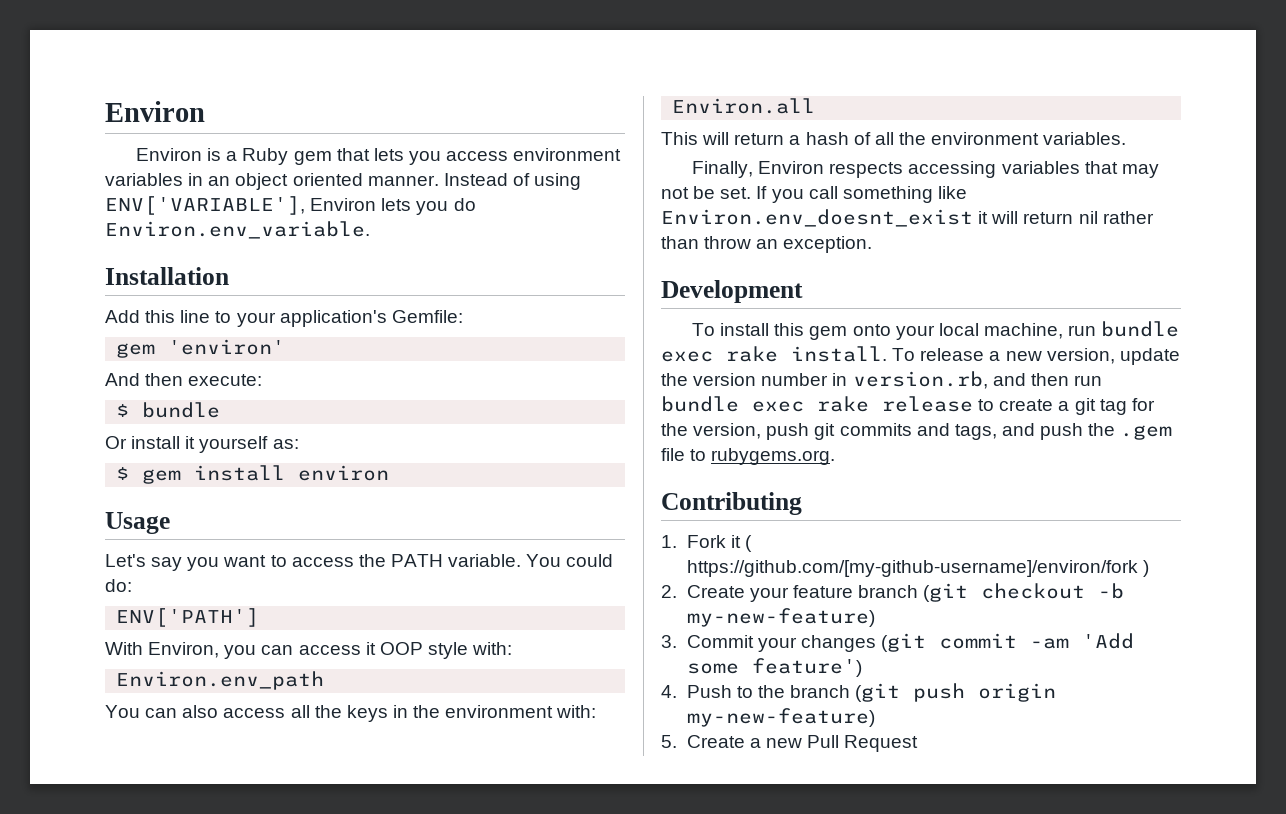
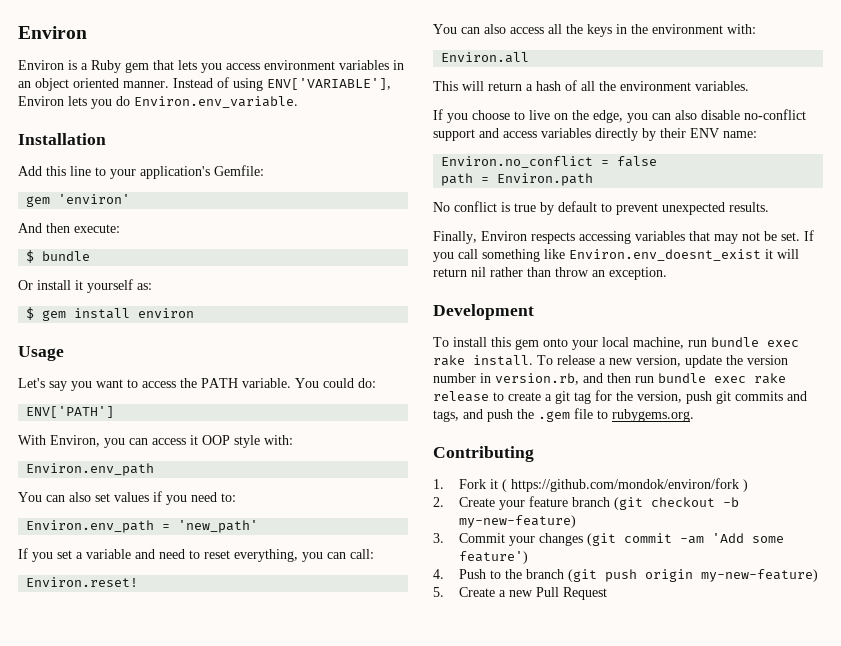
(325, 680) none -> [18,491,236,505] [26,520,259,533] [18,548,374,562] [26,577,139,587] // You can also set values if you need to: // Environ.env_path = 'new_path' // If you set a variable and need to reset everything, you can call: // Environ.reset!
(1127, 138) none -> [433,109,806,123] [433,128,757,141] [441,156,658,168] [441,173,594,186] [433,201,769,215] // If you choose to live on the edge, you can also disable no-conflict support and access variables directly by their ENV name: // Environ.no_conflict = false // path = Environ.path // No conflict is true by default to prevent unexpected results.
[686,560,1138,577] https://github.com/[my-github-username]/environ/fork -> [510,478,739,492] https://github.com/mondok/environ/fork

